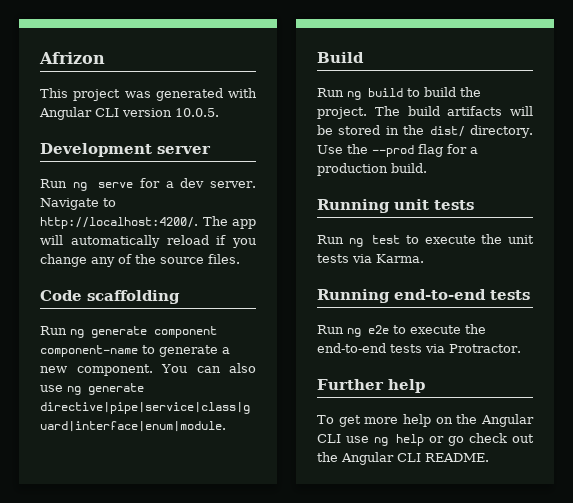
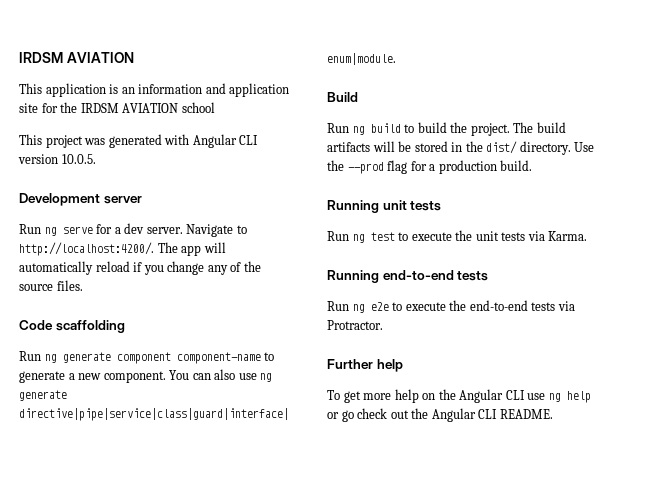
[39,52,105,64] Afrizon -> [19,52,134,63] [19,83,290,97] [19,102,215,113] IRDSM AVIATION // This application is an information and application site for the IRDSM AVIATION school

